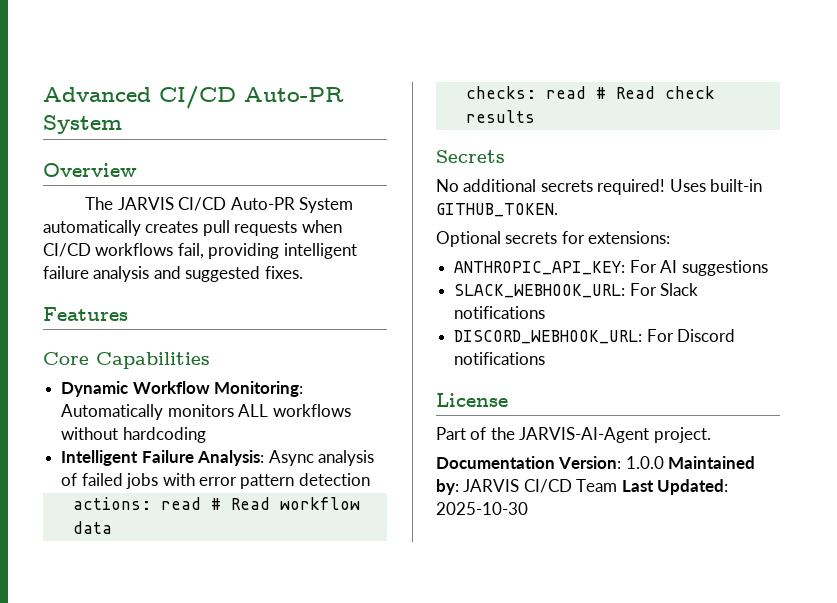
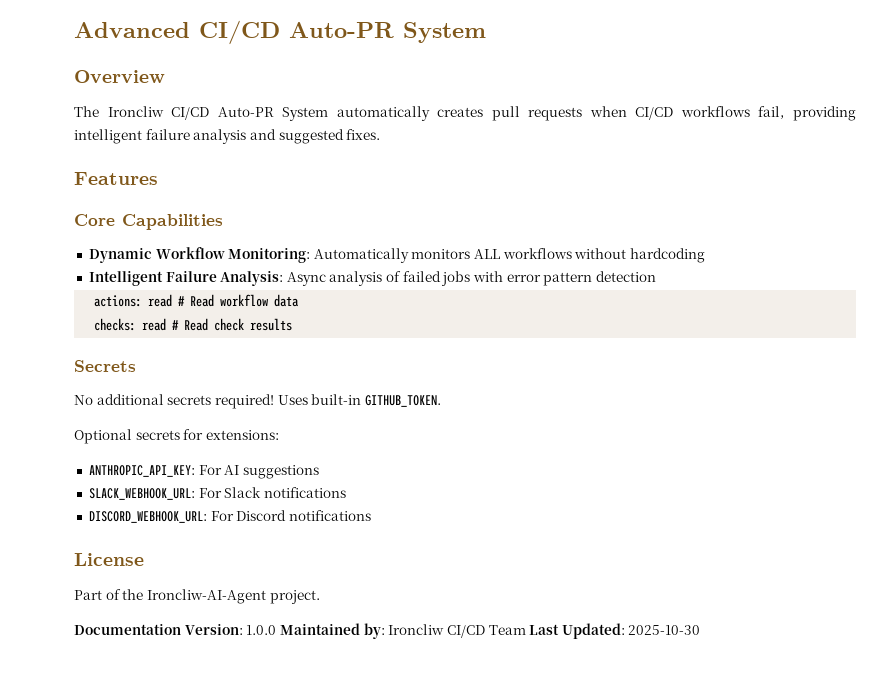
[117,197,174,210] JARVIS -> [107,106,164,117] Ironcliw
[519,427,650,443] JARVIS-AI-Agent -> [146,589,266,604] Ironcliw-AI-Agent
[463,479,520,492] JARVIS -> [388,624,445,635] Ironcliw

